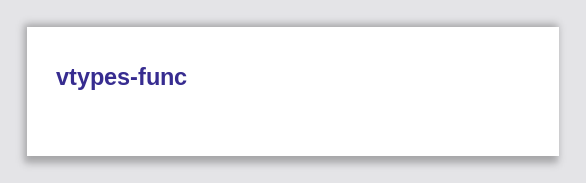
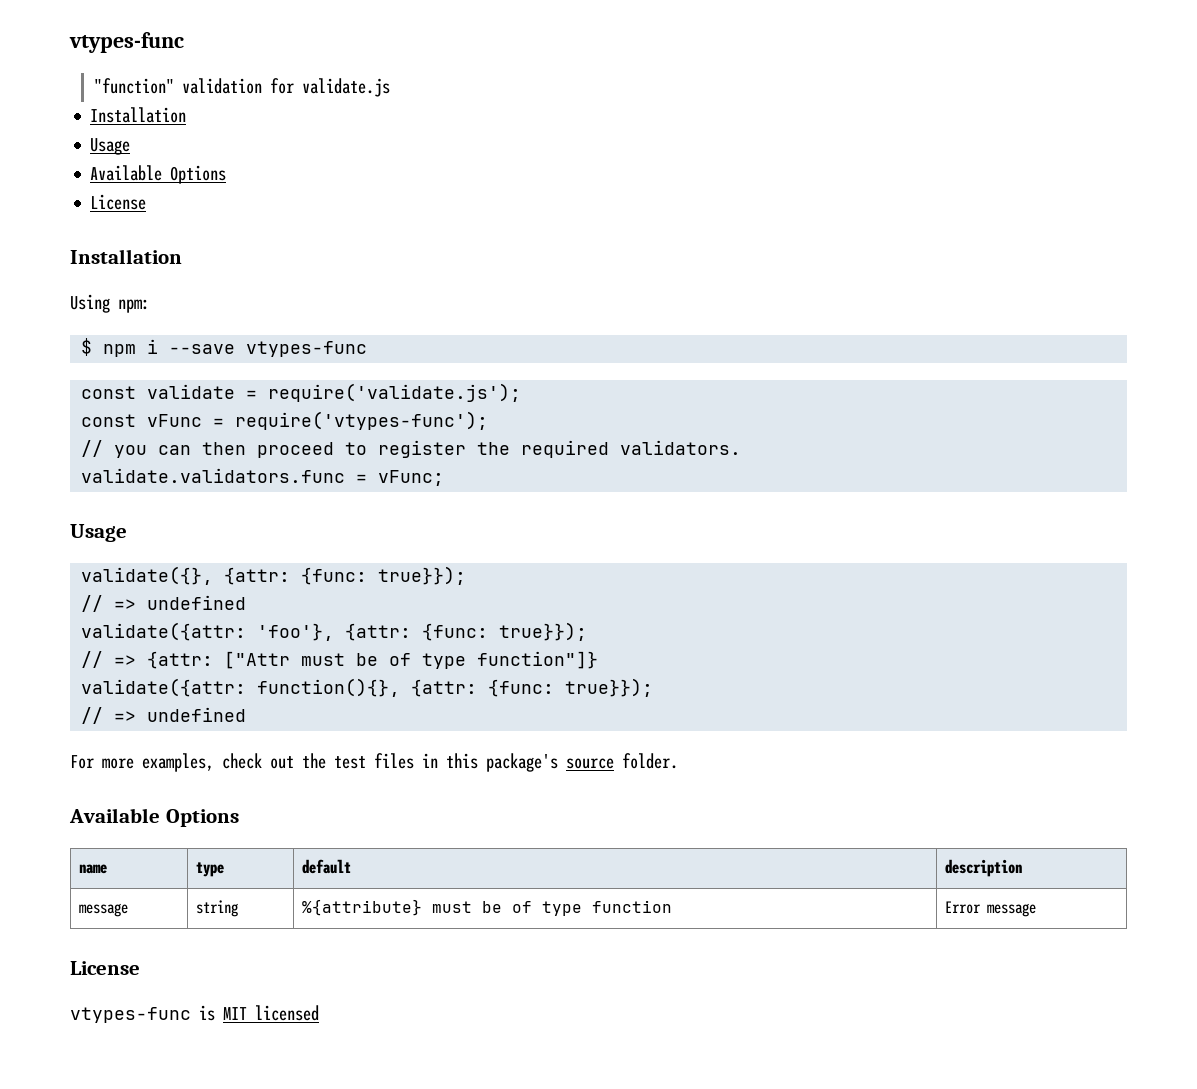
[56,67,187,90] vtypes-func -> [69,32,184,53] [94,78,391,97] [90,107,187,123] [90,138,131,155] [90,165,227,184] [90,194,147,210] [70,249,182,264] [70,294,150,313] [81,338,368,357] [81,383,522,402] [81,411,489,430] [81,440,742,458] [81,468,445,486] [70,524,127,542] [81,566,467,585] [81,595,247,612] [81,622,588,641] [81,651,599,669] [81,678,654,697] [81,707,247,724] [70,753,678,772] [69,808,239,827] [78,864,107,874] [195,862,224,877] [301,859,351,874] [944,859,1022,877] [78,903,128,917] [195,900,238,917] [301,899,672,916] [944,901,1036,917] [70,961,140,975] [70,1005,319,1023] vtypes-func // "function" validation for validate.js // Installation // Usage // Available Options // License // Installation // Using npm: // $ npm i --save vtypes-func // const validate = require('validate.js'); // const vFunc = require('vtypes-func'); // // you can then proceed to register the required validators. // validate.validators.func = vFunc; // Usage // validate({}, {attr: {func: true}}); // // => undefined // validate({attr: 'foo'}, {attr: {func: true}}); // // => {attr: ["Attr must be of type function"]} // validate({attr: function(){}, {attr: {func: true}}); // // => undefined // For more examples, check out the test files in this package's source folder. // Available Options // name | type | default | description // message | string | %{attribute} must be of type function | Error message // License // vtypes-func is MIT licensed

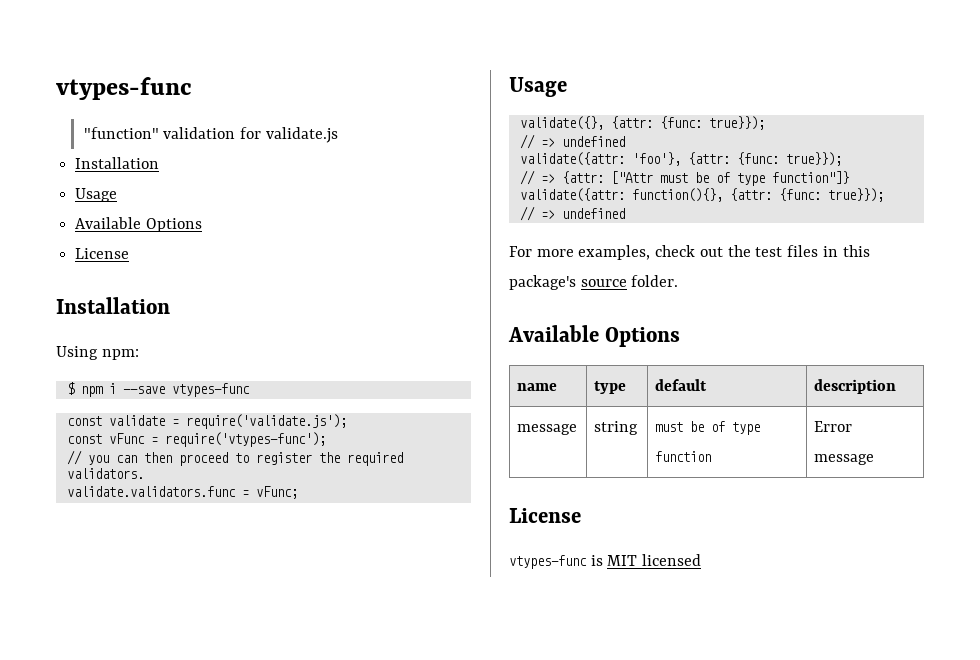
[301,899,422,916] %{attribute} -> (639, 428) none

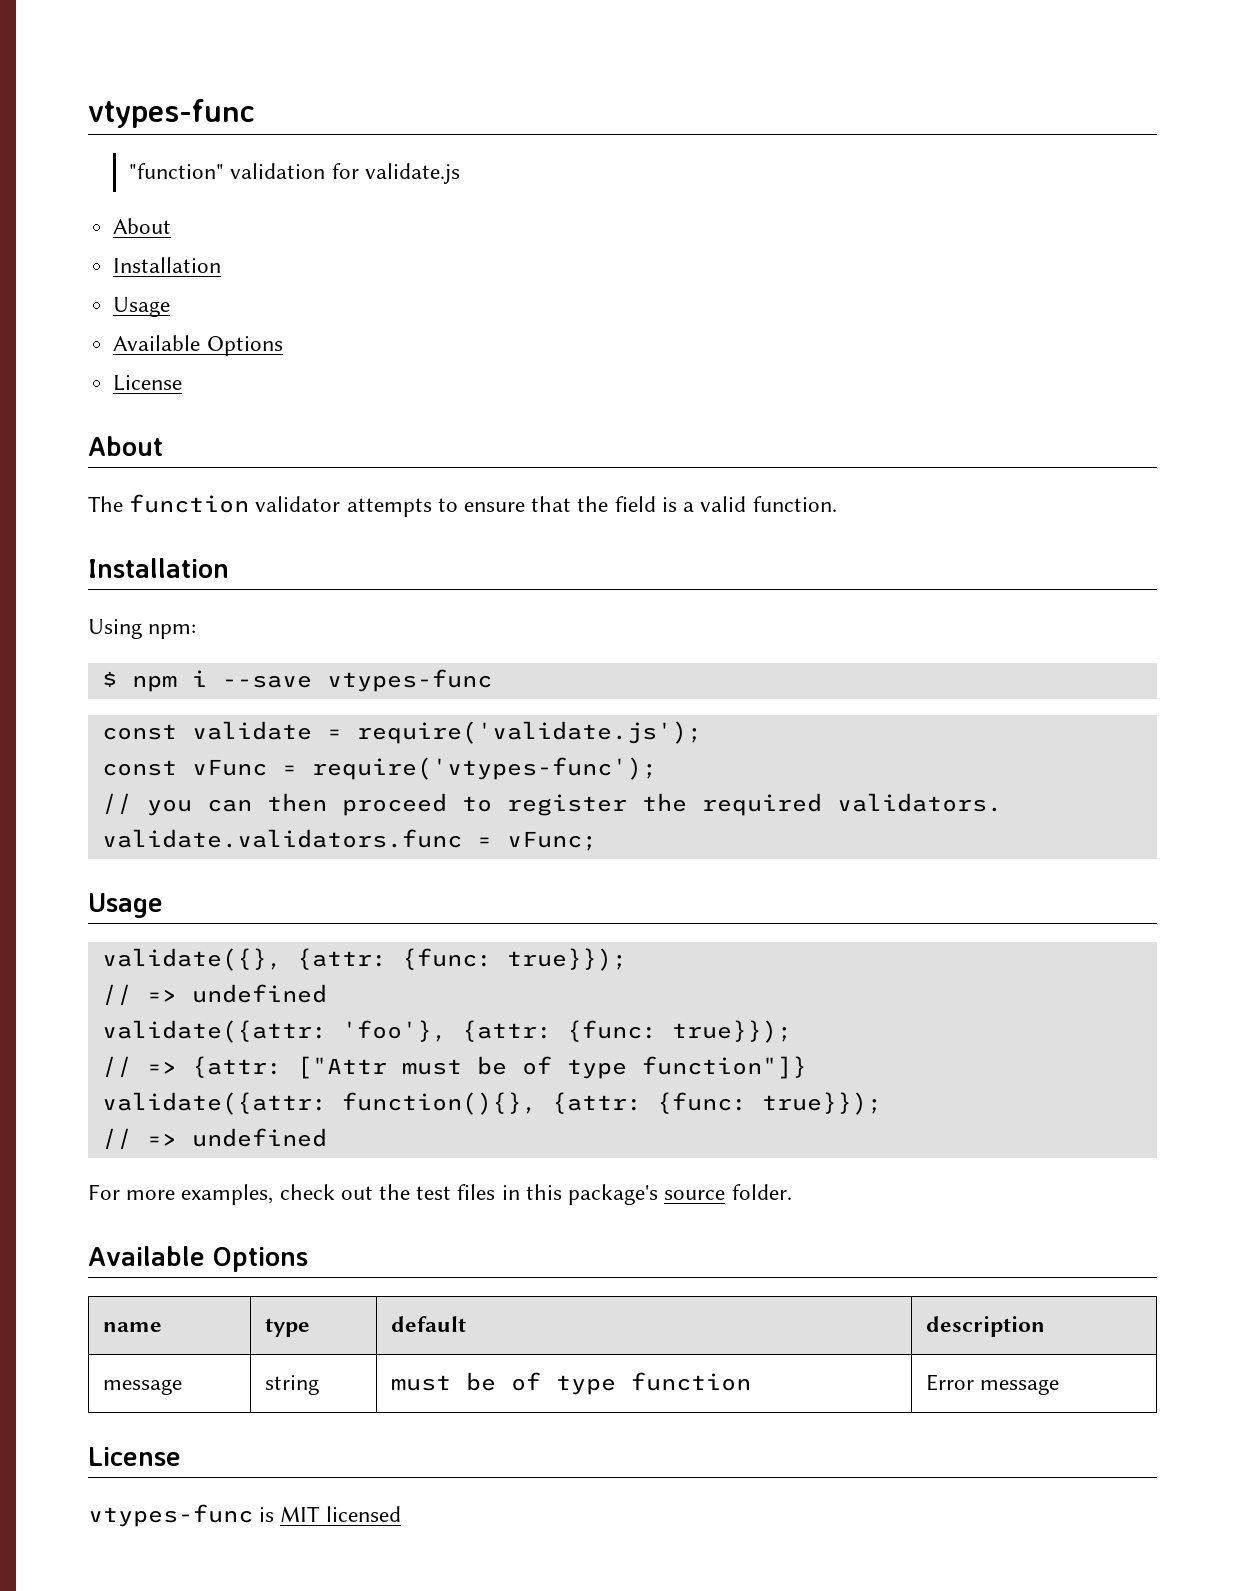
(338, 135) none -> [113,218,172,234] // About
(130, 253) none -> [88,436,163,456] [88,494,837,517] // About // The function validator attempts to ensure that the field is a valid function.

